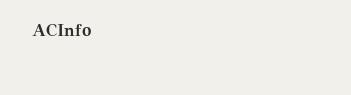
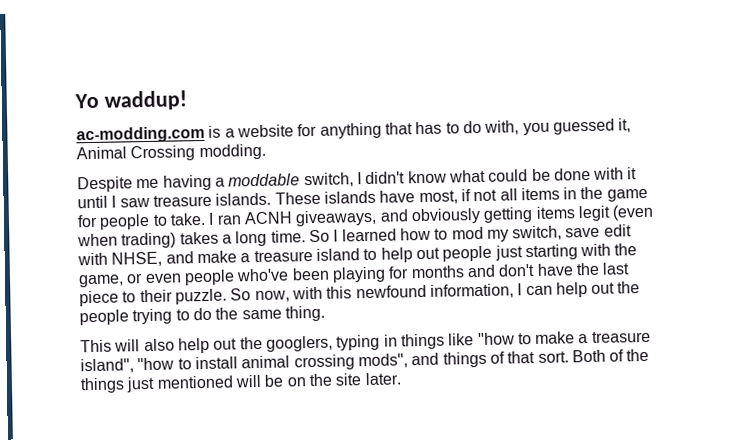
[32,23,91,37] ACInfo -> [74,90,187,111] [76,118,632,144] [76,143,266,162] [77,167,638,193] [77,186,648,209] [77,204,655,230] [77,224,632,249] [77,243,638,267] [78,262,631,288] [79,281,641,307] [79,305,325,326] [80,330,651,354] [80,348,650,374] [80,372,401,394] Yo waddup! // ac-modding.com is a website for anything that has to do with, you guessed it, Animal Crossing modding. // Despite me having a moddable switch, I didn't know what could be done with it until I saw treasure islands. These islands have most, if not all items in the game for people to take. I ran ACNH giveaways, and obviously getting items legit (even when trading) takes a long time. So I learned how to mod my switch, save edit with NHSE, and make a treasure island to help out people just starting with the game, or even people who've been playing for months and don't have the last piece to their puzzle. So now, with this newfound information, I can help out the people trying to do the same thing. // This will also help out the googlers, typing in things like "how to make a treasure island", "how to install animal crossing mods", and things of that sort. Both of the things just mentioned will be on the site later.

